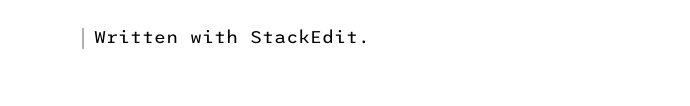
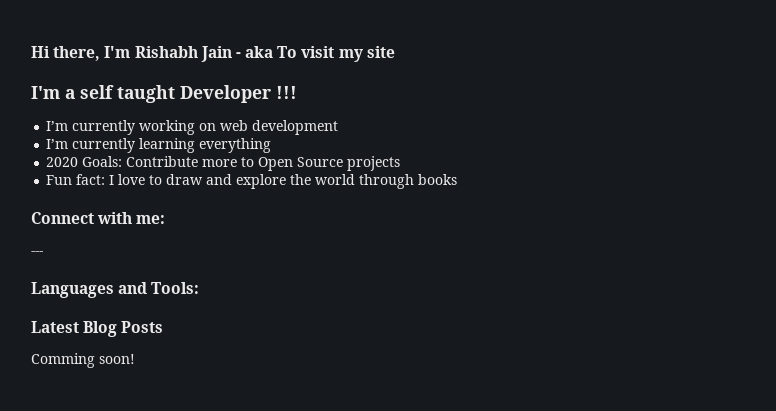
[93,29,370,44] Written with StackEdit. -> [31,46,395,62] [31,85,297,103] [46,120,339,135] [46,138,272,153] [46,156,401,171] [46,174,458,189] [31,212,166,224] [31,251,43,255] [31,282,200,298] [31,321,164,337] [31,353,135,368] Hi there, I'm Rishabh Jain - aka To visit my site // I'm a self taught Developer !!! // I’m currently working on web development // I’m currently learning everything // 2020 Goals: Contribute more to Open Source projects // Fun fact: I love to draw and explore the world through books // Connect with me: // --- // Languages and Tools: // Latest Blog Posts // Comming soon!

